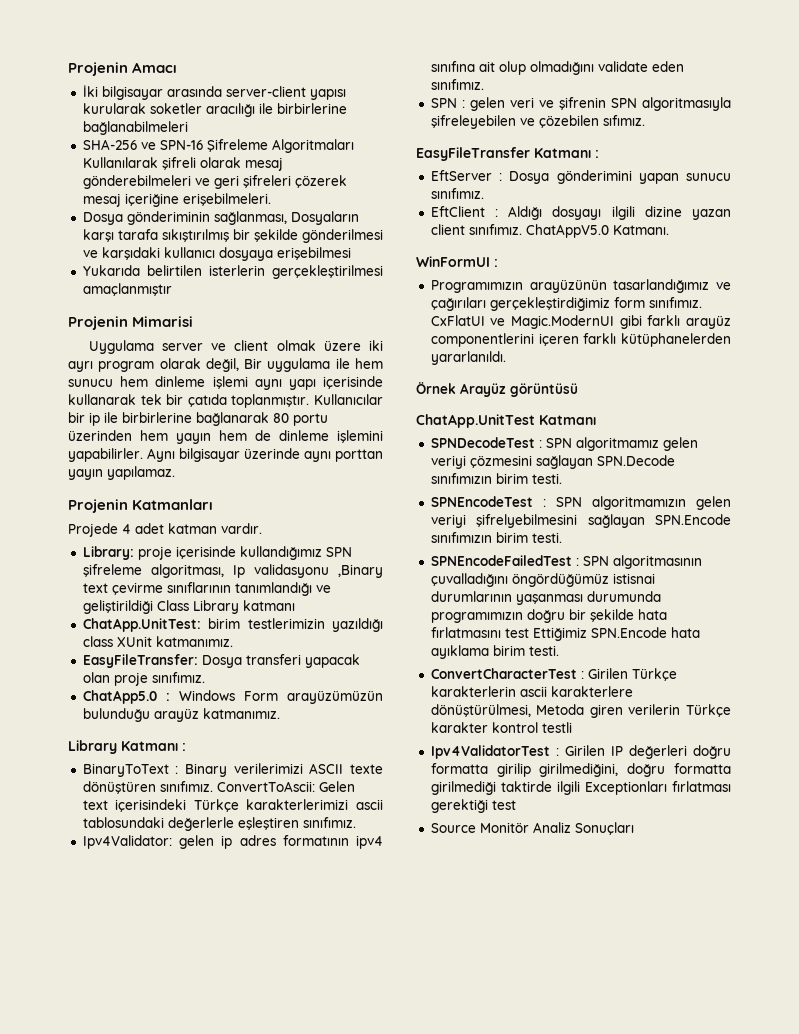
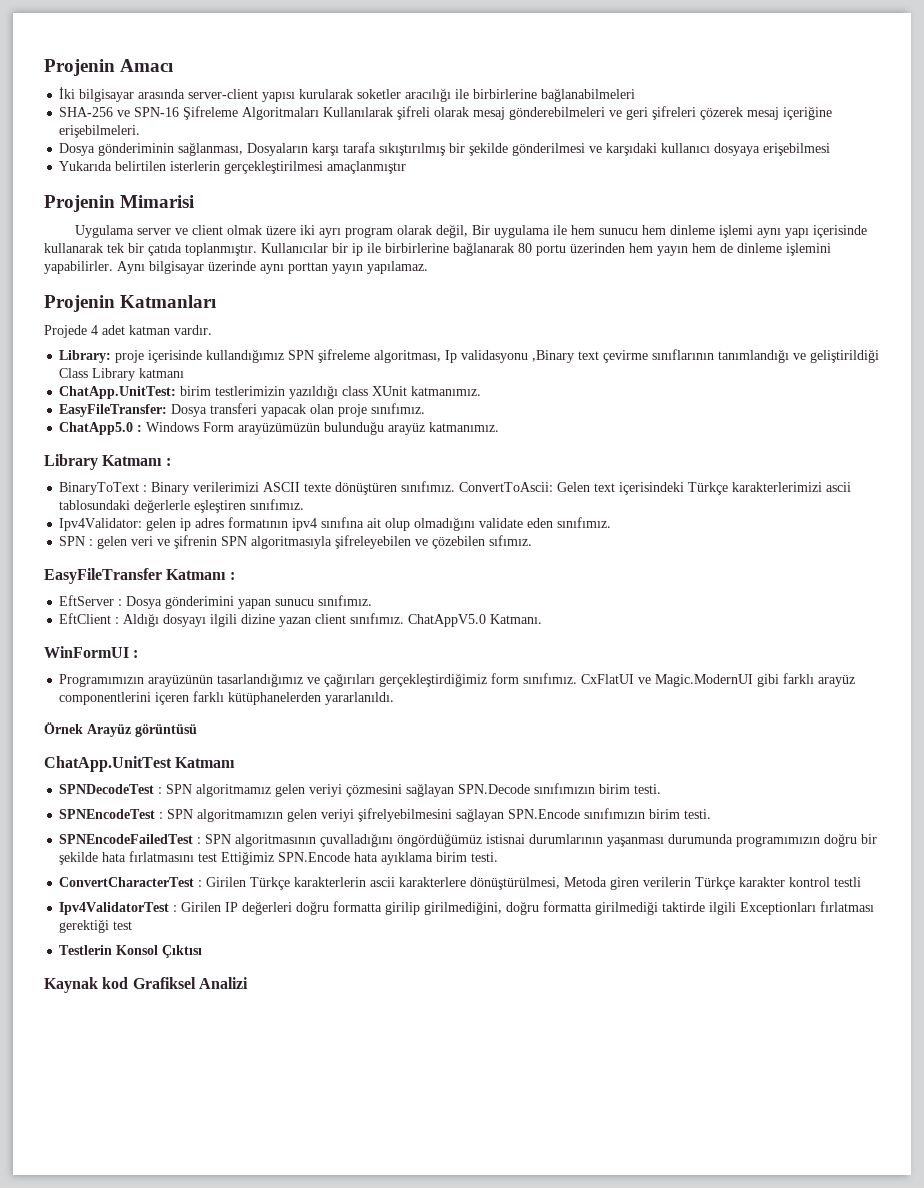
[430,822,634,835] Source Monitör Analiz Sonuçları -> [59,945,203,958] [44,977,248,993] Testlerin Konsol Çıktısı // Kaynak kod Grafiksel Analizi

